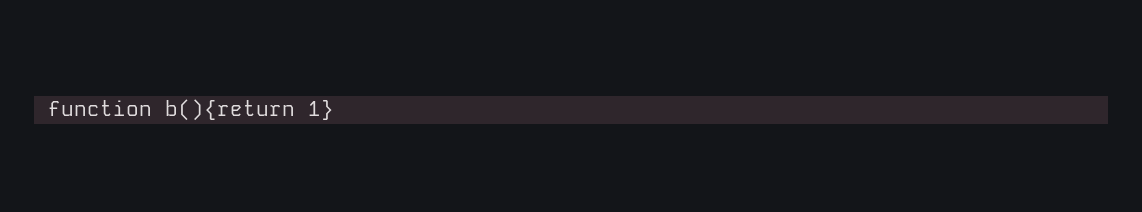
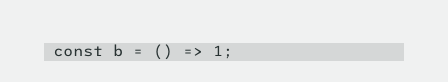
[47,99,334,121] function b(){return 1} -> [52,44,233,60] const b = () => 1;

